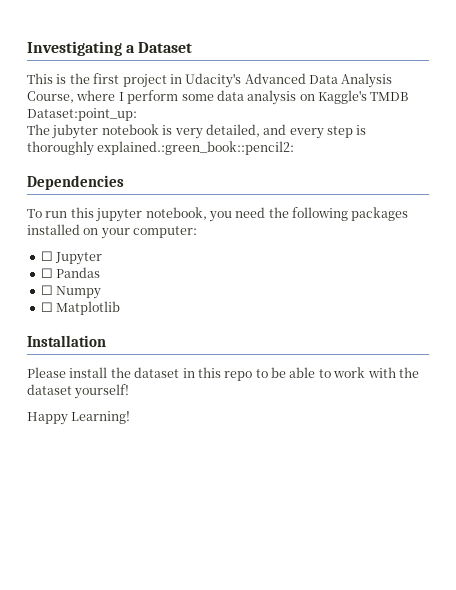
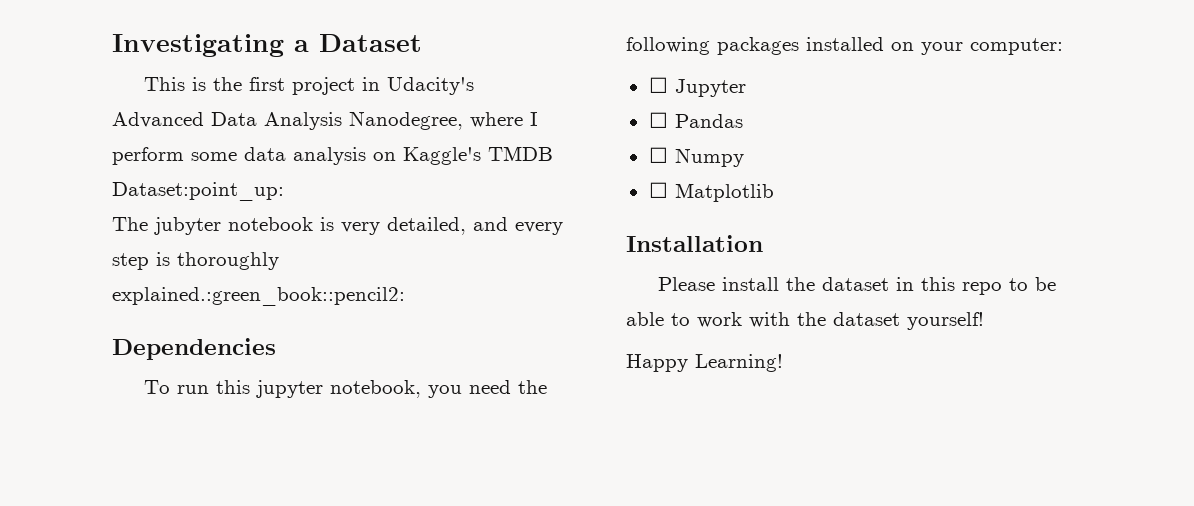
[27,91,74,103] Course, -> [349,111,463,130] Nanodegree,

